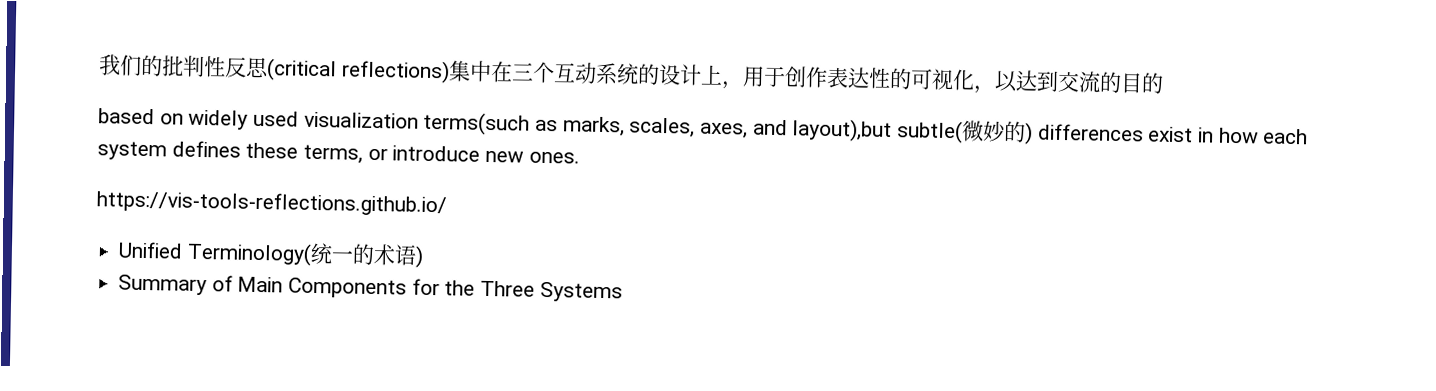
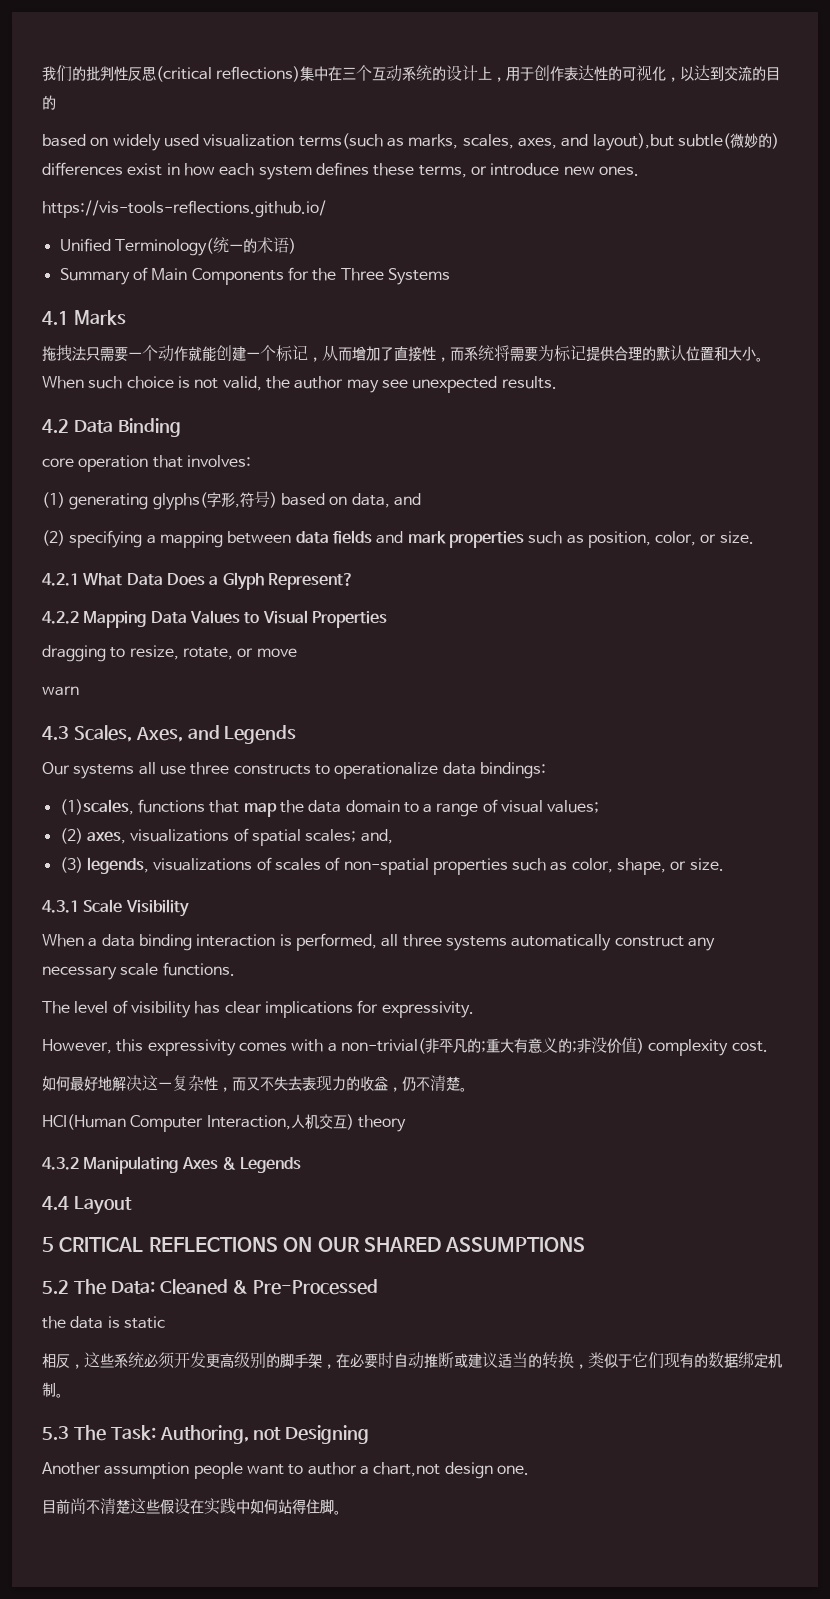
(623, 292) none -> [42,310,126,325] [42,345,763,362] [42,376,557,393] [42,418,181,437] [42,455,251,472] [42,491,421,510] [42,530,754,548] [42,572,354,590] [42,610,387,628] [42,645,297,662] [42,686,79,696] [42,725,297,744] [42,762,546,779] [59,799,600,817] [59,828,393,846] [59,857,724,875] [42,899,189,917] [42,933,715,951] [42,962,235,980] [42,1000,474,1018] [42,1037,768,1056] [42,1075,467,1092] [42,1114,406,1132] [42,1156,302,1174] [42,1196,132,1215] [42,1237,586,1252] [42,1279,379,1295] [42,1316,165,1329] [42,1352,782,1369] [42,1382,63,1398] [42,1425,370,1444] [42,1462,529,1479] [42,1498,341,1515] // 4.1 Marks // 拖拽法只需要一个动作就能创建一个标记，从而增加了直接性，而系统将需要为标记提供合理的默认位置和大小。When such choice is not valid, the author may see unexpected results. // 4.2 Data Binding // core operation that involves: // (1) generating glyphs(字形,符号) based on data, and // (2) specifying a mapping between data fields and mark properties such as position, color, or size. // 4.2.1 What Data Does a Glyph Represent? // 4.2.2 Mapping Data Values to Visual Properties // dragging to resize, rotate, or move // warn // 4.3 Scales, Axes, and Legends // Our systems all use three constructs to operationalize data bindings: // (1)scales, functions that map the data domain to a range of visual values; // (2) axes, visualizations of spatial scales; and, // (3) legends, visualizations of scales of non-spatial properties such as color, shape, or size. // 4.3.1 Scale Visibility // When a data binding interaction is performed, all three systems automatically construct any necessary scale functions. // The level of visibility has clear implications for expressivity. // However, this expressivity comes with a non-trivial(非平凡的;重大有意义的;非没价值) complexity cost. // 如何最好地解决这一复杂性，而又不失去表现力的收益，仍不清楚。 // HCI(Human Computer Interaction,人机交互) theory // 4.3.2 Manipulating Axes & Legends // 4.4 Layout // 5 CRITICAL REFLECTIONS ON OUR SHARED ASSUMPTIONS // 5.2 The Data: Cleaned & Pre-Processed // the data is static // 相反，这些系统必须开发更高级别的脚手架，在必要时自动推断或建议适当的转换，类似于它们现有的数据绑定机制。 // 5.3 The Task: Authoring, not Designing // Another assumption people want to author a chart,not design one. // 目前尚不清楚这些假设在实践中如何站得住脚。

